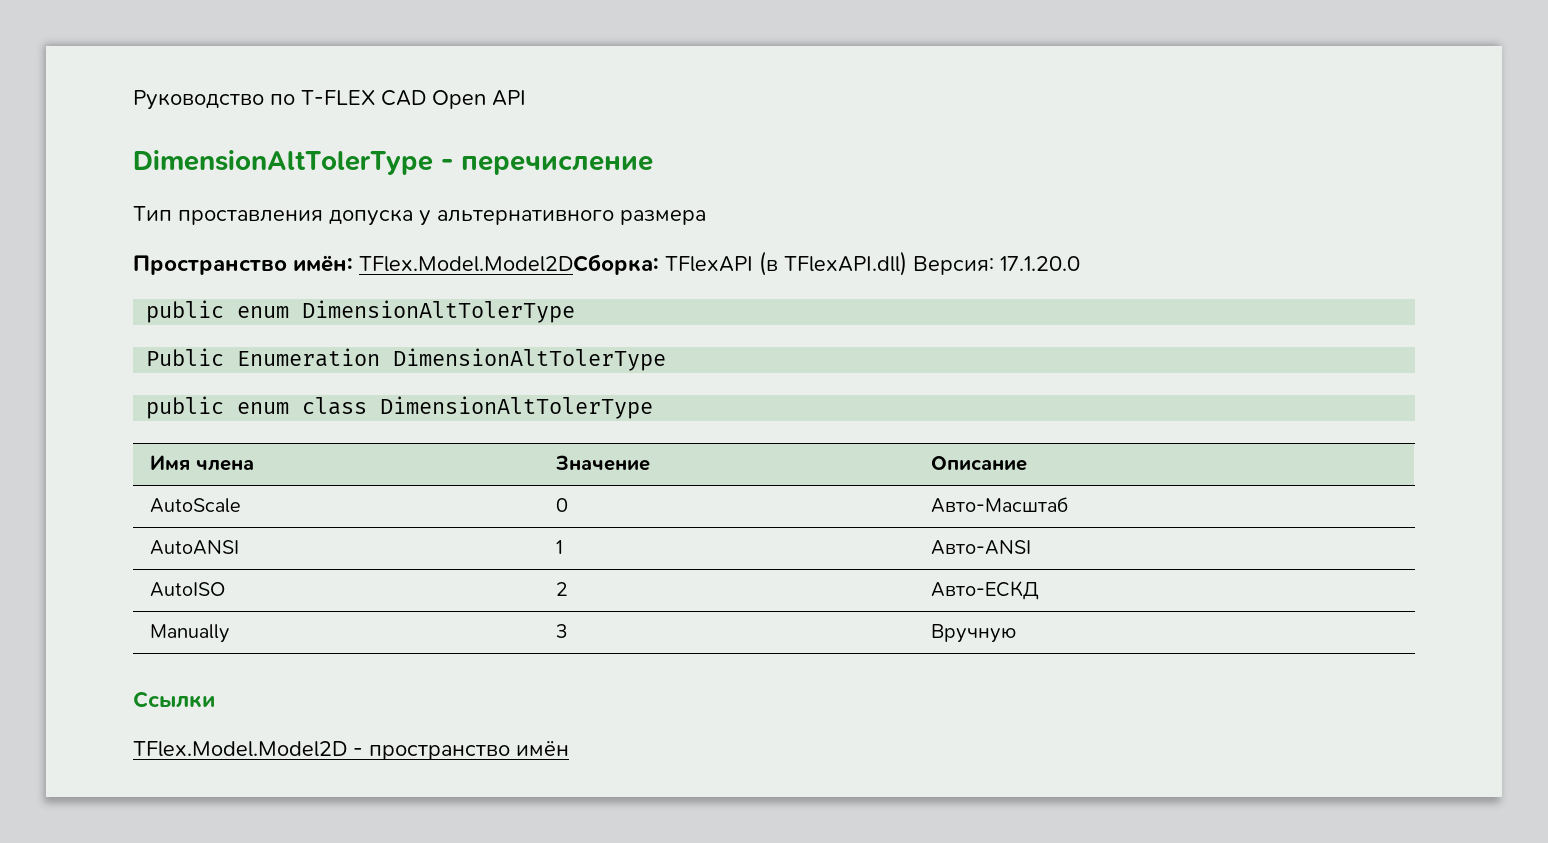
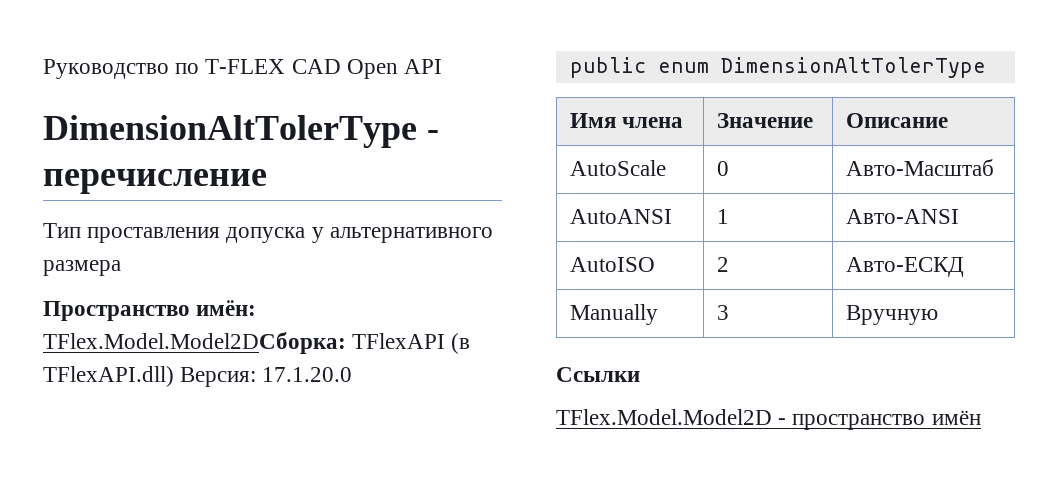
[146,348,667,371] [146,396,654,419] // Public Enumeration DimensionAltTolerType // public enum class DimensionAltTolerType -> (986, 67) none

